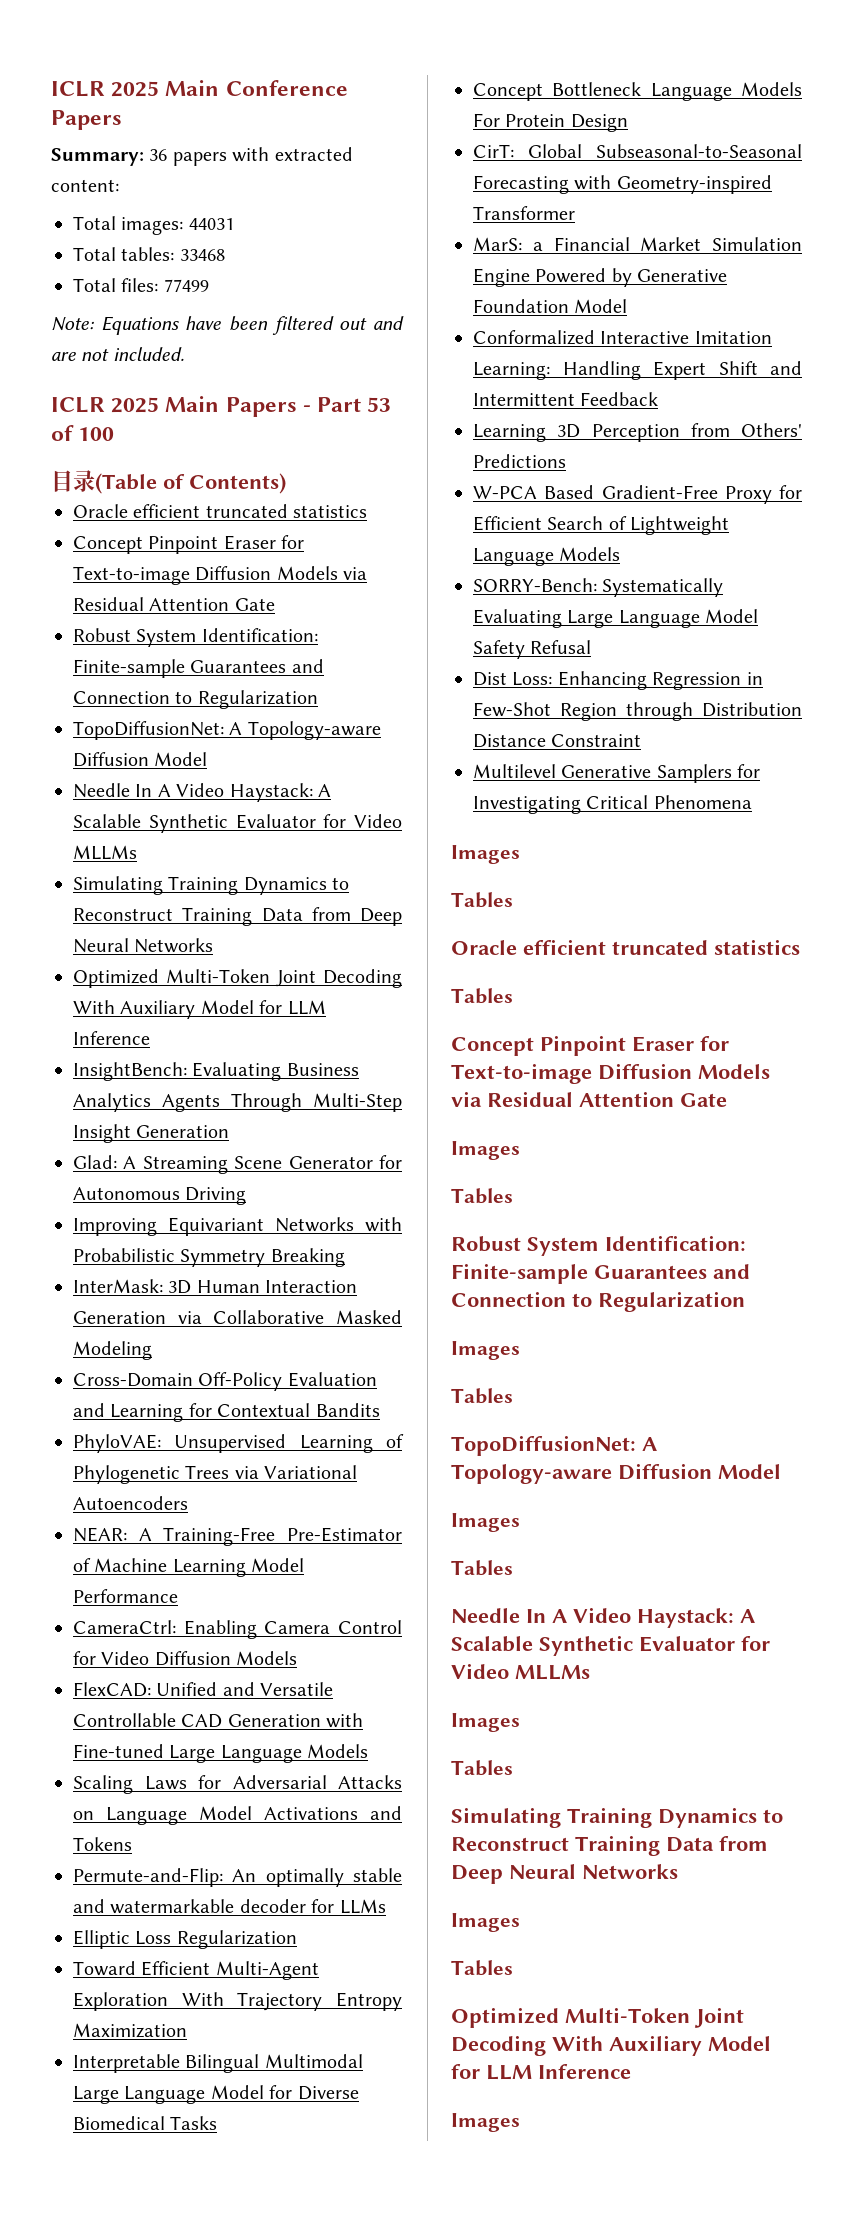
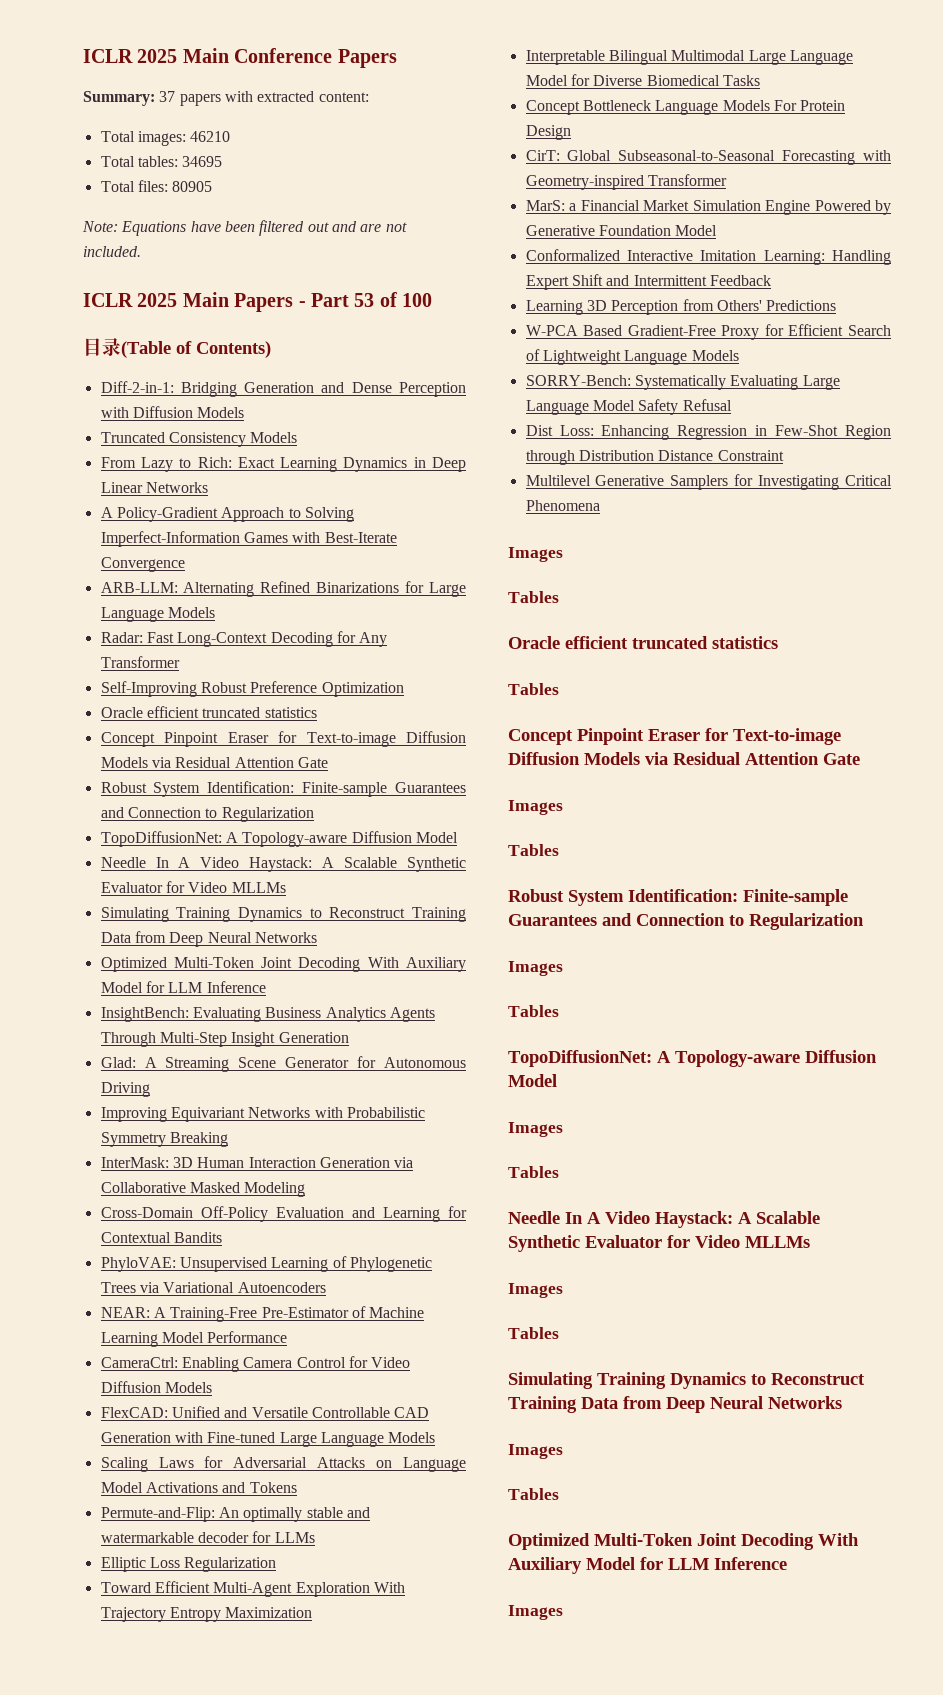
[149,149,168,161] 36 -> [159,91,176,102] 37
[188,218,234,230] 44031 -> [190,131,231,142] 46210
[179,249,225,261] 33468 -> [182,156,223,167] 34695
[163,279,209,292] 77499 -> [172,181,213,192] 80905
(286, 483) none -> [100,381,467,397] [100,406,245,418] [100,432,298,447] [100,457,467,472] [100,482,208,493] [100,507,354,522] [100,531,397,547] [100,557,185,572] [100,581,466,597] [100,607,215,622] [100,631,388,647] [100,656,180,668] [100,681,404,697] // Diff-2-in-1: Bridging Generation and Dense Perception with Diffusion Models // Truncated Consistency Models // From Lazy to Rich: Exact Learning Dynamics in Deep Linear Networks // A Policy-Gradient Approach to Solving Imperfect-Information Games with Best-Iterate Convergence // ARB-LLM: Alternating Refined Binarizations for Large Language Models // Radar: Fast Long-Context Decoding for Any Transformer // Self-Improving Robust Preference Optimization

